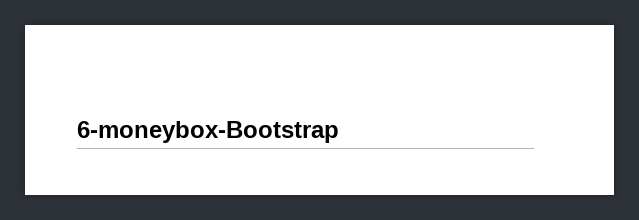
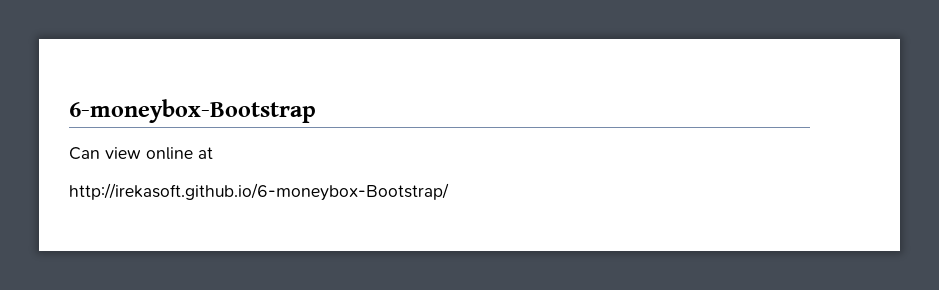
(339, 132) none -> [69,147,213,160] [69,183,449,201] // Can view online at // http://irekasoft.github.io/6-moneybox-Bootstrap/

